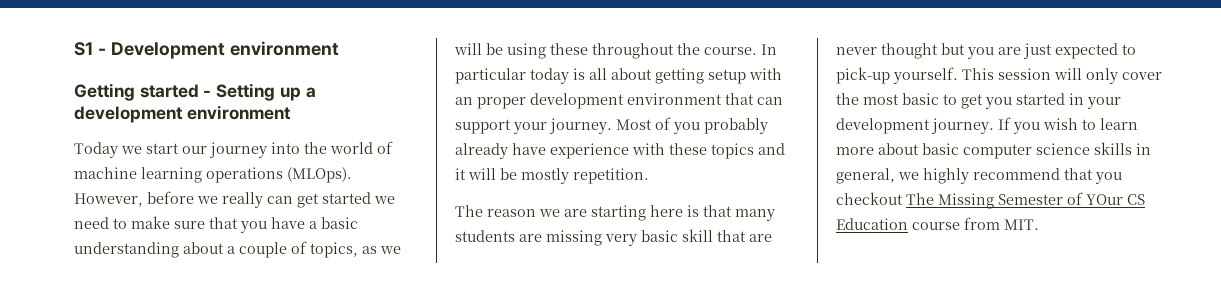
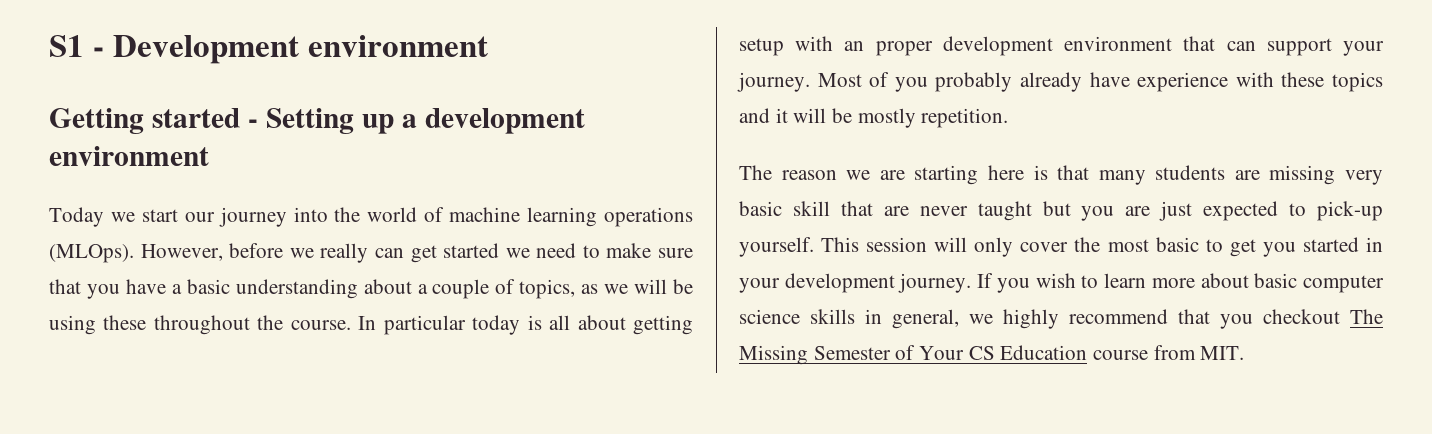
[881,43,938,59] thought -> [977,201,1032,221] taught
[1086,194,1123,205] YOur -> [919,346,965,360] Your

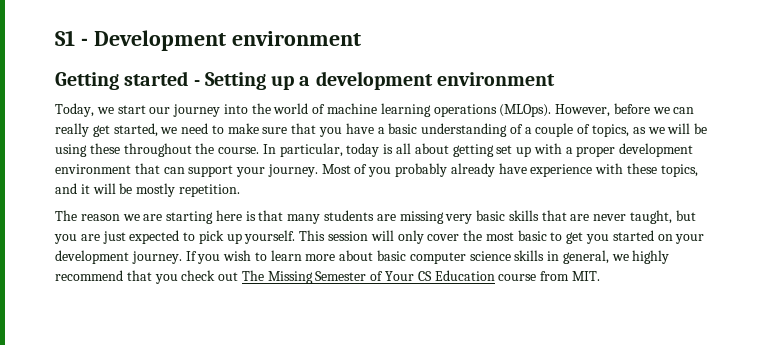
[49,207,104,227] Today -> [55,103,94,117] Today,
[320,243,500,263] really can get started -> [673,107,695,114] [55,123,158,137] can really get started,
[363,279,412,294] about -> [509,124,523,134] of
[383,315,466,335] particular -> [279,143,343,157] particular,
[739,36,865,56] setup with an -> [496,143,573,157] set up with a
[1332,72,1383,92] topics -> [660,164,698,177] topics,
[792,201,830,216] skill -> [508,210,539,221] skills
[977,201,1032,221] taught -> [630,210,673,224] taught,
[1317,201,1383,221] pick-up -> [198,230,242,244] pick up
[1366,237,1383,252] in -> [657,234,673,241] on
[1263,309,1340,324] checkout -> [181,270,239,281] check out

